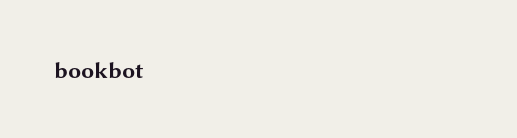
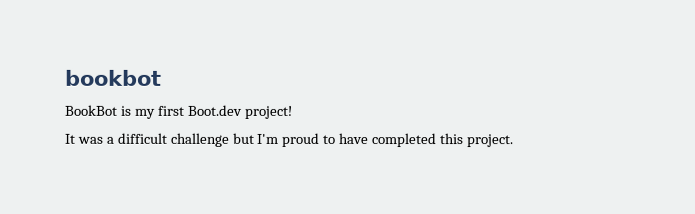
(143, 70) none -> [64,104,293,119] [64,132,513,148] // BookBot is my first Boot.dev project! // It was a difficult challenge but I'm proud to have completed this project.

